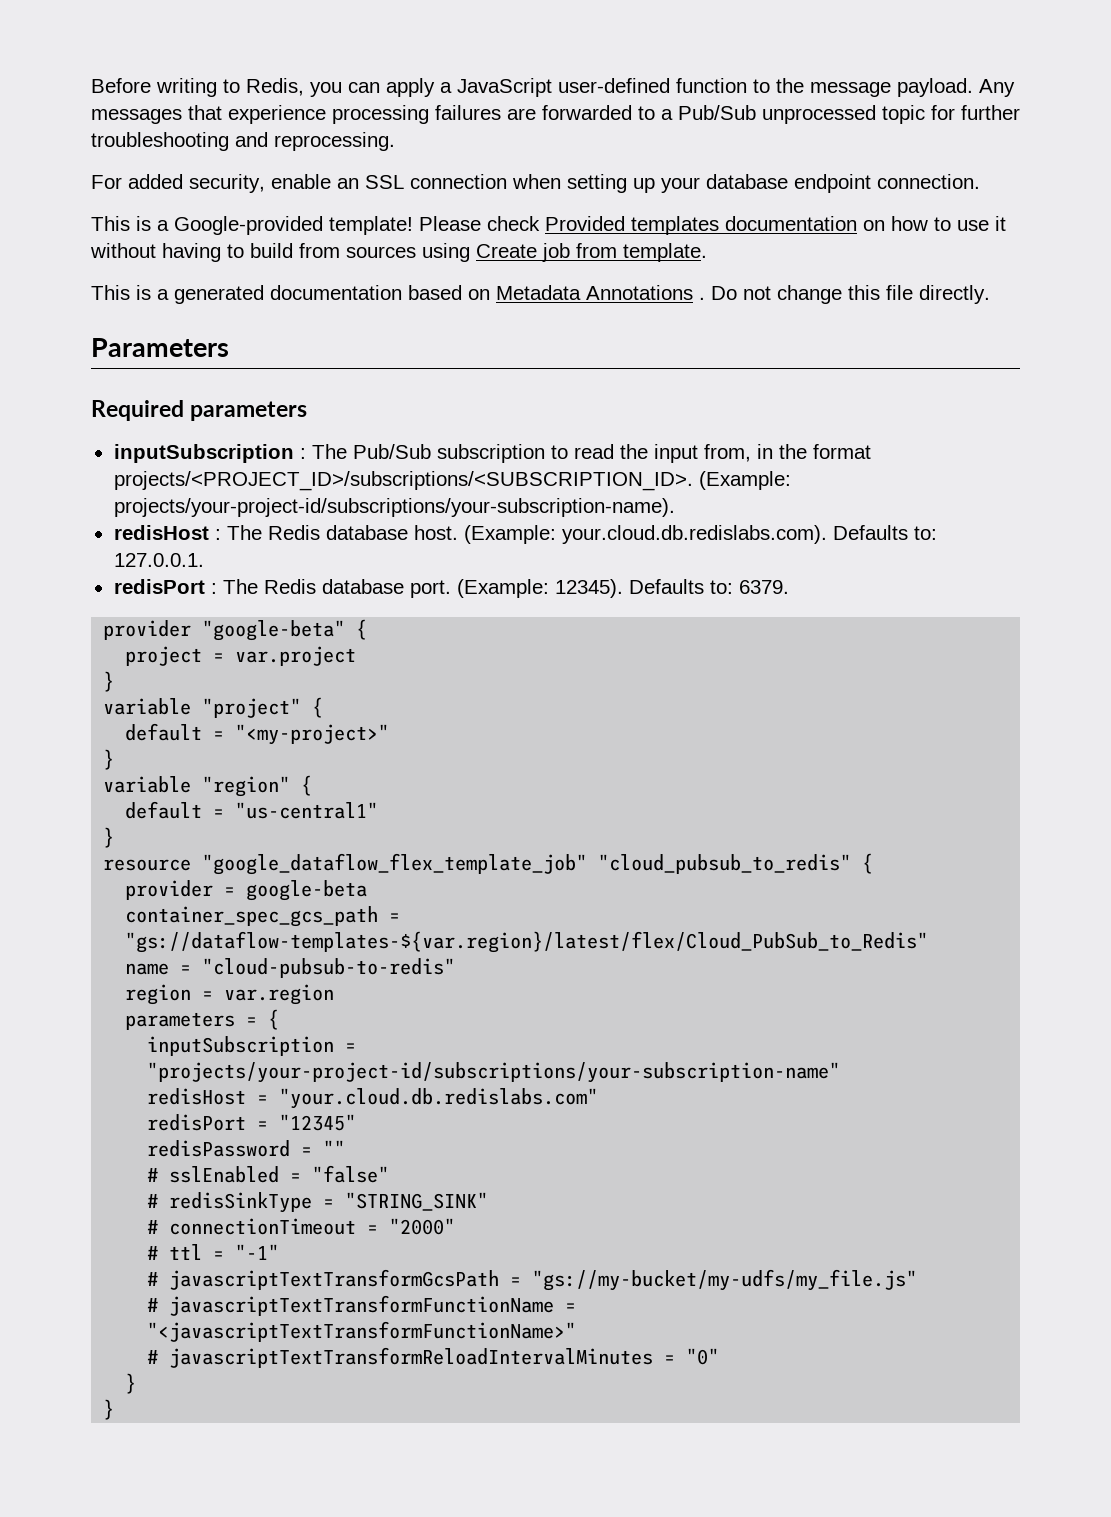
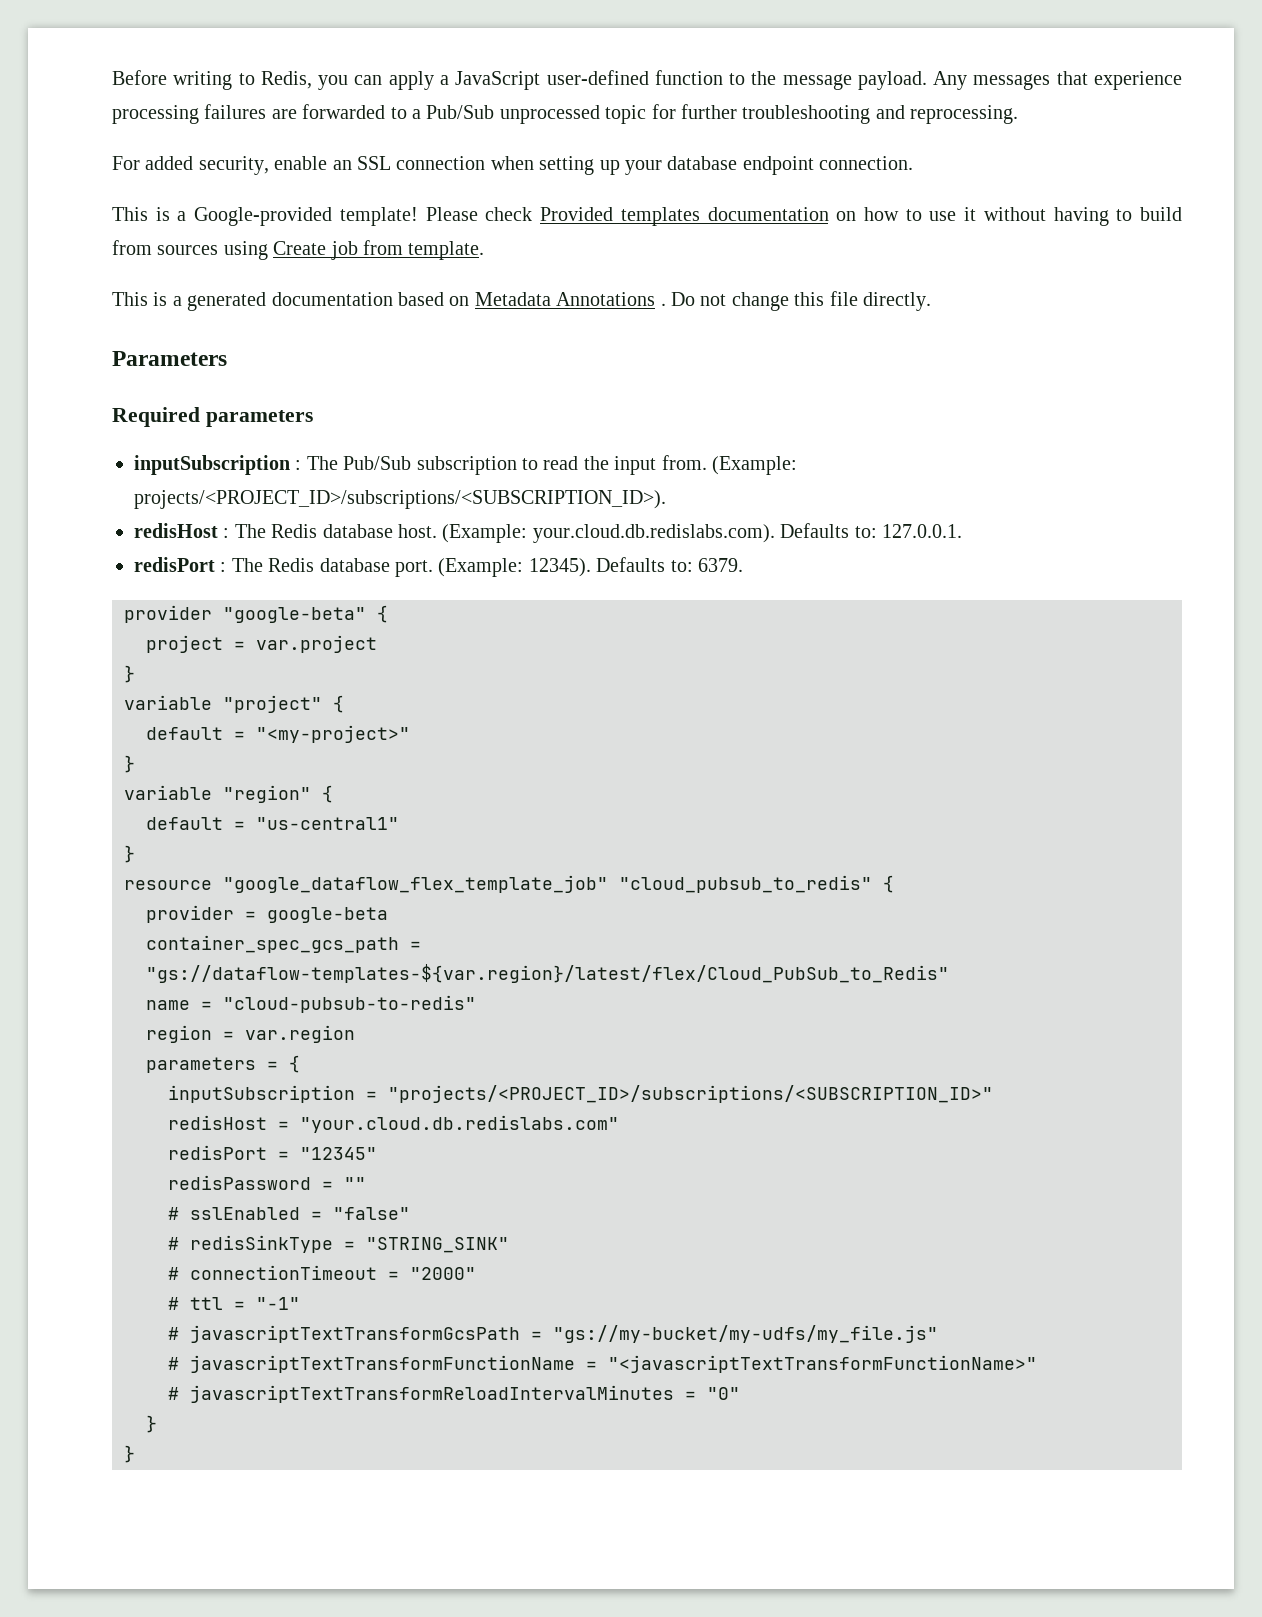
[703,444,871,462] [113,471,791,491] [113,498,675,517] from, in the format projects/<PROJECT_ID>/subscriptions/<SUBSCRIPTION_ID>. (Example: projects/your-project-id/subscriptions/your-subscription-name). -> [661,455,797,475] [134,490,666,509] from. (Example: projects/<PROJECT_ID>/subscriptions/<SUBSCRIPTION_ID>).
[147,1062,841,1083] "projects/your-project-id/subscriptions/your-subscription-name" -> [388,1085,993,1103] "projects/<PROJECT_ID>/subscriptions/<SUBSCRIPTION_ID>"

